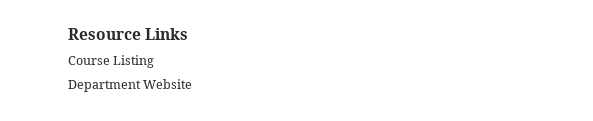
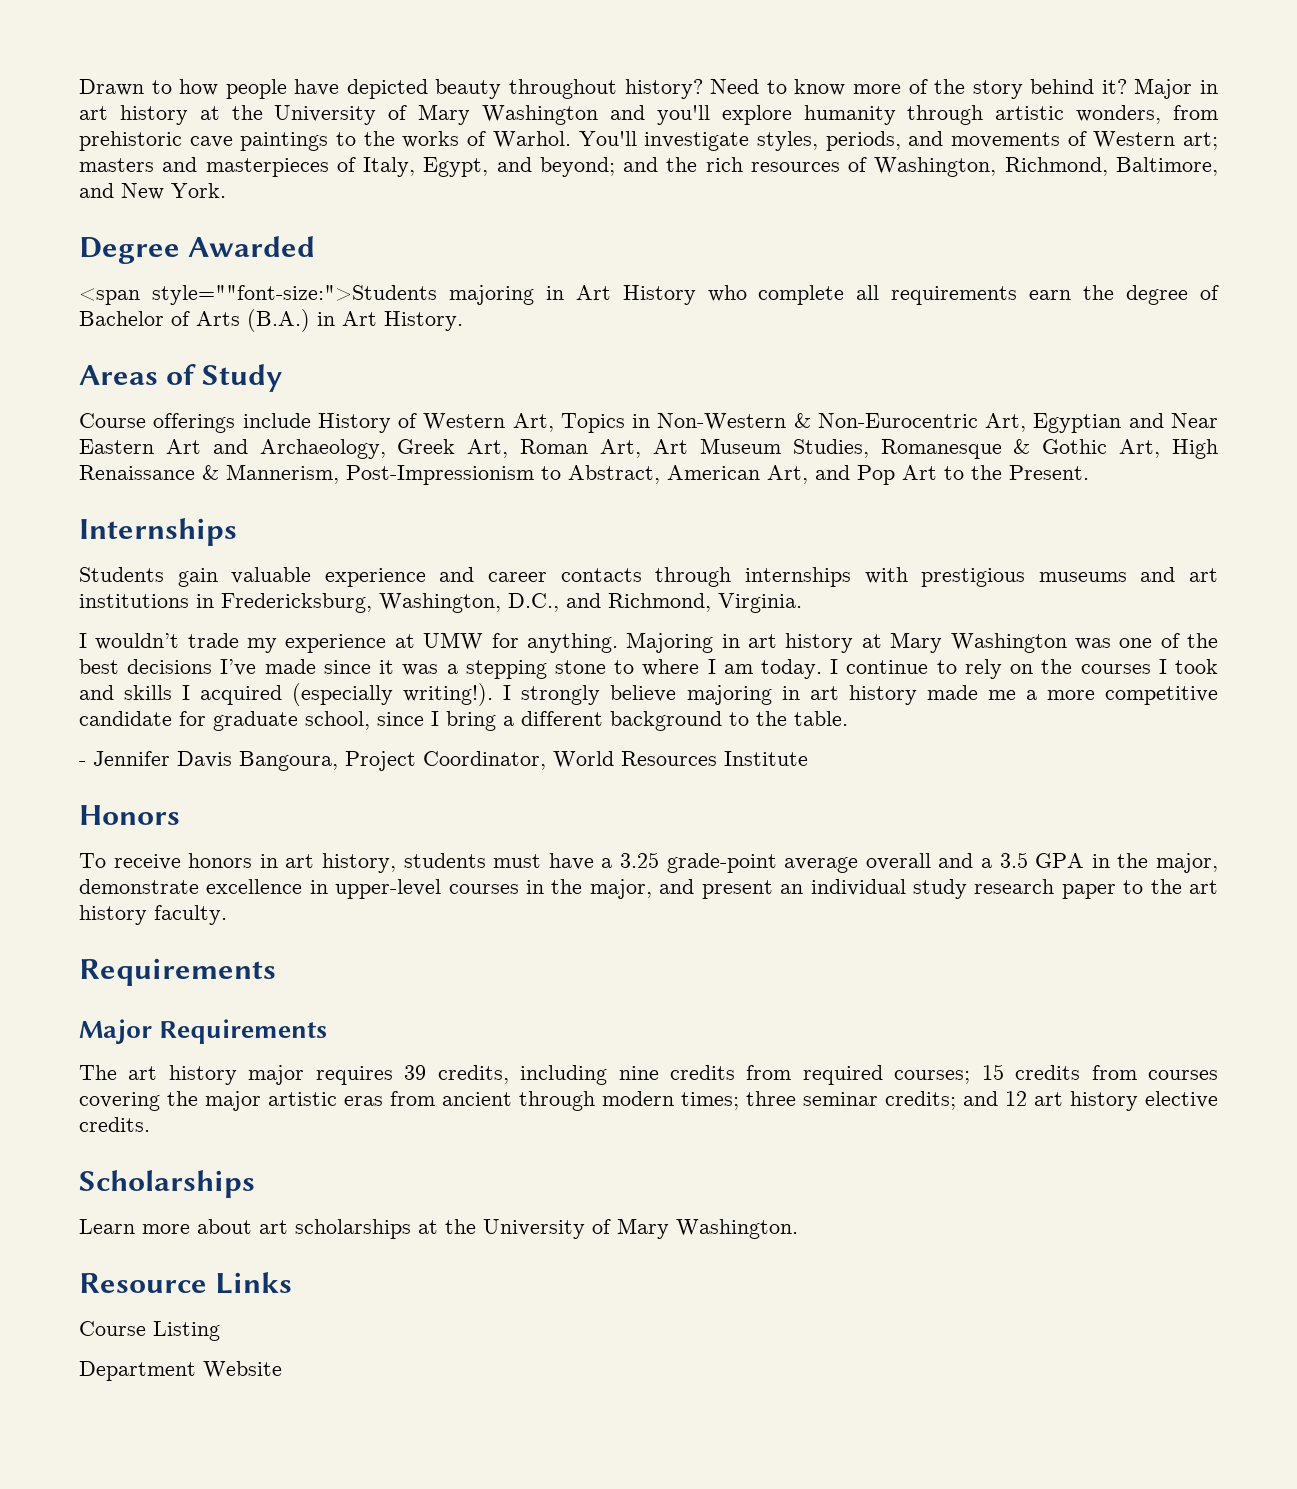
(68, 34) none -> [79,78,1218,99] [79,104,1218,125] [79,131,1218,151] [79,157,1218,177] [79,183,226,200] [79,236,316,264] [79,285,1219,305] [79,309,463,332] [79,364,283,392] [79,413,1218,433] [79,438,1218,459] [79,464,1089,485] [79,518,237,546] [79,567,1218,587] [79,593,802,613] [79,632,1218,653] [79,659,1219,679] [79,683,1218,706] [79,711,848,731] [79,751,808,771] [79,805,180,825] [79,852,1218,873] [79,879,1218,899] [79,905,227,925] [79,958,276,986] [79,1019,328,1044] [79,1064,1218,1085] [79,1091,1218,1111] [79,1117,150,1132] [79,1170,255,1198] [79,1218,798,1239] Drawn to how people have depicted beauty throughout history? Need to know more of the story behind it? Major in art history at the University of Mary Washington and you'll explore humanity through artistic wonders, from prehistoric cave paintings to the works of Warhol. You'll investigate styles, periods, and movements of Western art; masters and masterpieces of Italy, Egypt, and beyond; and the rich resources of Washington, Richmond, Baltimore, and New York. // Degree Awarded // <span style=""font-size:">Students majoring in Art History who complete all requirements earn the degree of Bachelor of Arts (B.A.) in Art History. // Areas of Study // Course offerings include History of Western Art, Topics in Non-Western & Non-Eurocentric Art, Egyptian and Near Eastern Art and Archaeology, Greek Art, Roman Art, Art Museum Studies, Romanesque & Gothic Art, High Renaissance & Mannerism, Post-Impressionism to Abstract, American Art, and Pop Art to the Present. // Internships // Students gain valuable experience and career contacts through internships with prestigious museums and art institutions in Fredericksburg, Washington, D.C., and Richmond, Virginia. // I wouldn’t trade my experience at UMW for anything. Majoring in art history at Mary Washington was one of the best decisions I’ve made since it was a stepping stone to where I am today. I continue to rely on the courses I took and skills I acquired (especially writing!). I strongly believe majoring in art history made me a more competitive candidate for graduate school, since I bring a different background to the table. // - Jennifer Davis Bangoura, Project Coordinator, World Resources Institute // Honors // To receive honors in art history, students must have a 3.25 grade-point average overall and a 3.5 GPA in the major, demonstrate excellence in upper-level courses in the major, and present an individual study research paper to the art history faculty. // Requirements // Major Requirements // The art history major requires 39 credits, including nine credits from required courses; 15 credits from courses covering the major artistic eras from ancient through modern times; three seminar credits; and 12 art history elective credits. // Scholarships // Learn more about art scholarships at the University of Mary Washington. //

